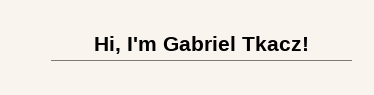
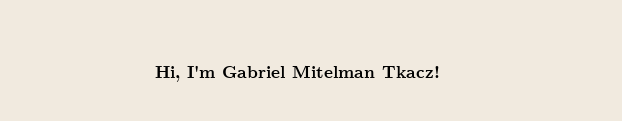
(236, 43) none -> [292,65,375,78] Mitelman

